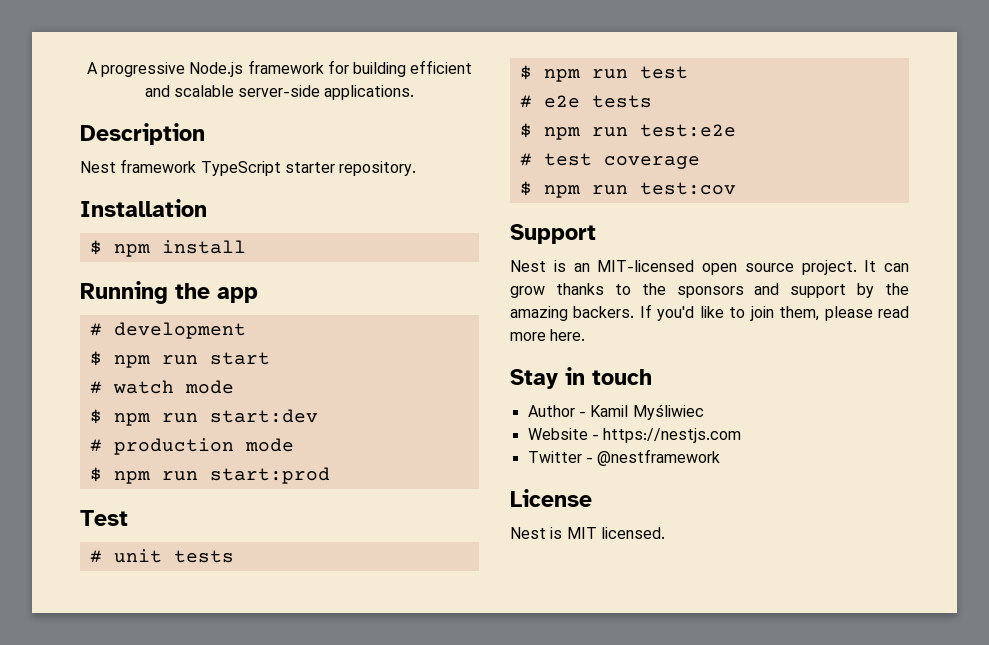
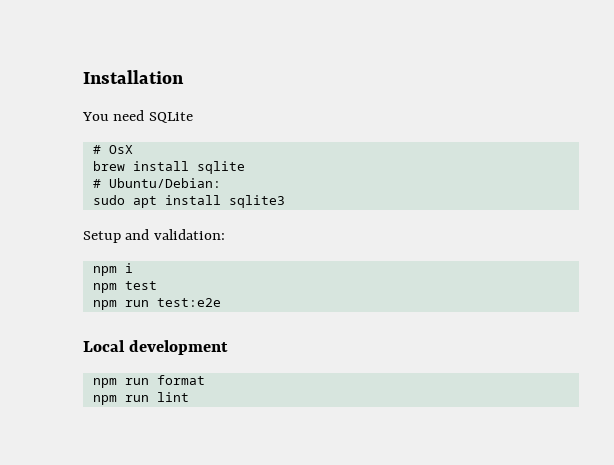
[86,60,473,77] [144,85,415,100] [80,123,205,145] [80,159,417,176] [80,199,207,217] [89,240,246,257] [80,281,258,304] [89,322,246,339] [89,351,270,368] [89,380,234,394] [89,409,318,426] [89,438,294,455] [89,467,330,484] [80,510,128,526] [89,549,234,563] [519,65,688,82] [519,95,652,108] [519,123,736,140] [519,153,700,169] [519,181,736,198] [510,224,596,244] [510,260,909,275] [510,283,909,298] [510,304,910,321] [510,329,586,341] [510,367,652,389] [527,404,704,420] [527,428,742,443] [527,449,721,466] [510,489,592,507] [510,527,665,539] A progressive Node.js framework for building efficient and scalable server-side applications. // Description // Nest framework TypeScript starter repository. // Installation // $ npm install // Running the app // # development // $ npm run start // # watch mode // $ npm run start:dev // # production mode // $ npm run start:prod // Test // # unit tests // $ npm run test // # e2e tests // $ npm run test:e2e // # test coverage // $ npm run test:cov // Support // Nest is an MIT-licensed open source project. It can grow thanks to the sponsors and support by the amazing backers. If you'd like to join them, please read more here. // Stay in touch // Author - Kamil Myśliwiec // Website - https://nestjs.com // Twitter - @nestframework // License // Nest is MIT licensed. -> [83,70,184,84] [82,110,193,123] [92,145,133,154] [92,161,245,174] [92,178,221,188] [92,195,285,208] [83,229,225,243] [92,263,133,276] [92,281,157,293] [92,298,221,310] [83,340,229,355] [92,375,205,388] [92,392,189,405] Installation // You need SQLite // # OsX // brew install sqlite // # Ubuntu/Debian: // sudo apt install sqlite3 // Setup and validation: // npm i // npm test // npm run test:e2e // Local development // npm run format // npm run lint

